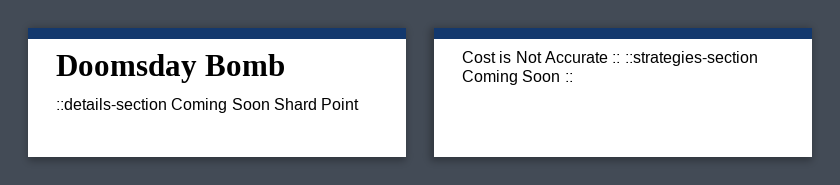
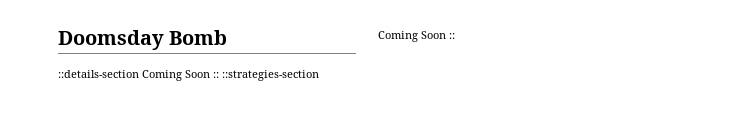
[273,98,360,110] [462,51,608,63] Shard Point Cost is Not Accurate -> (210, 74) none

